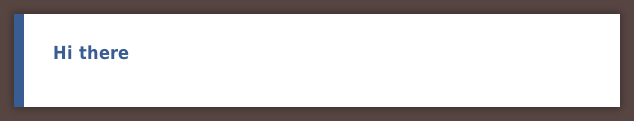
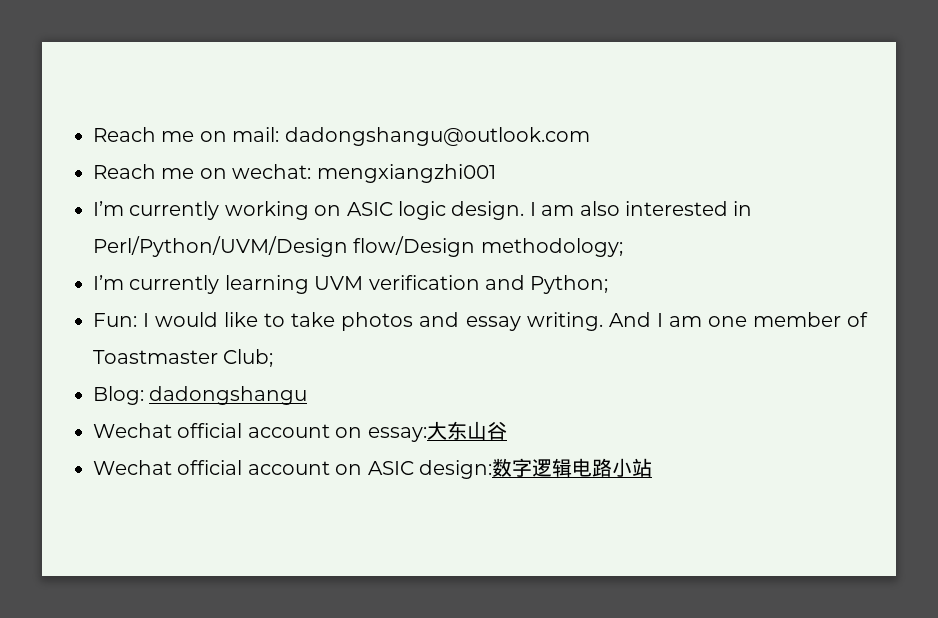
[53,45,129,60] Hi there -> [93,127,590,146] [93,164,496,183] [93,201,753,220] [93,236,623,257] [93,275,609,294] [93,312,869,331] [93,349,274,367] [93,386,308,405] [93,421,507,442] [93,458,652,479] Reach me on mail: dadongshangu@outlook.com // Reach me on wechat: mengxiangzhi001 // I’m currently working on ASIC logic design. I am also interested in Perl/Python/UVM/Design flow/Design methodology; // I’m currently learning UVM verification and Python; // Fun: I would like to take photos and essay writing. And I am one member of Toastmaster Club; // Blog: dadongshangu // Wechat official account on essay:大东山谷 // Wechat official account on ASIC design:数字逻辑电路小站

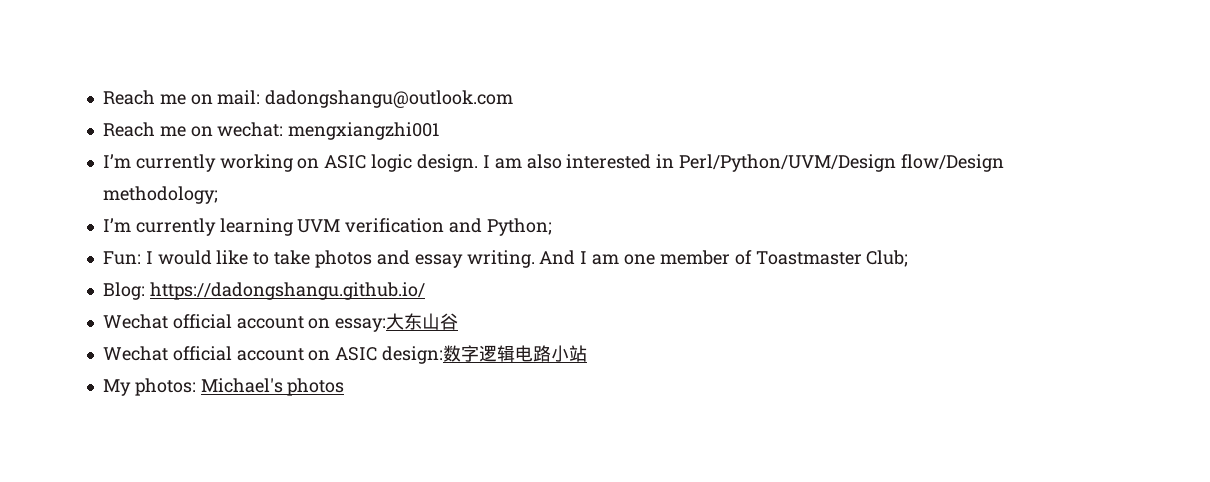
[149,386,308,405] dadongshangu -> [149,282,425,300] https://dadongshangu.github.io/
(652, 467) none -> [102,378,345,396] // My photos: Michael's photos

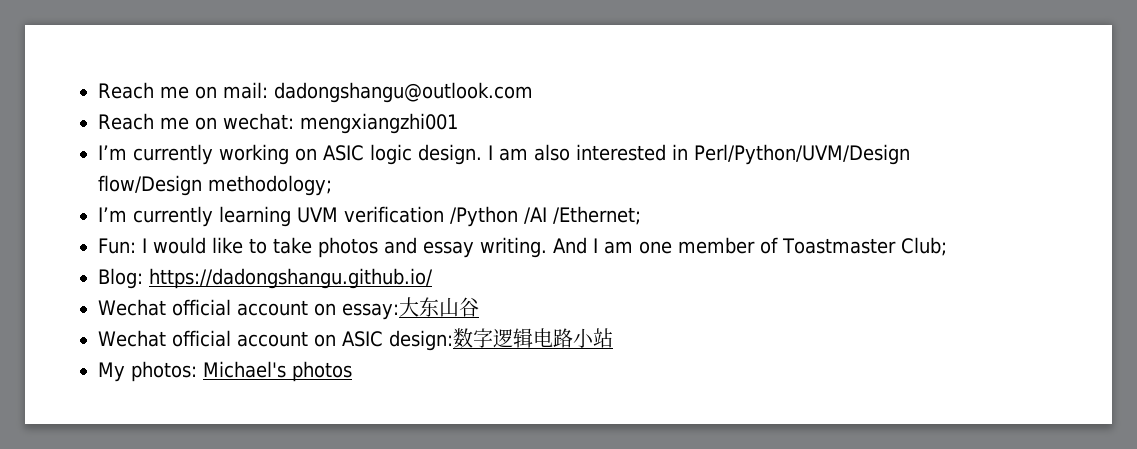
[449,218,552,236] and Python; -> [450,206,641,227] /Python /AI /Ethernet;

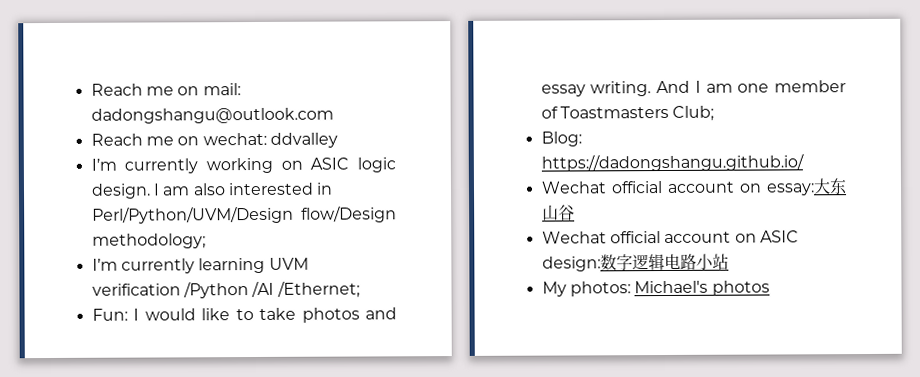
[299,113,458,134] mengxiangzhi001 -> [269,132,338,148] ddvalley
[781,238,896,254] Toastmaster -> [559,105,669,119] Toastmasters

